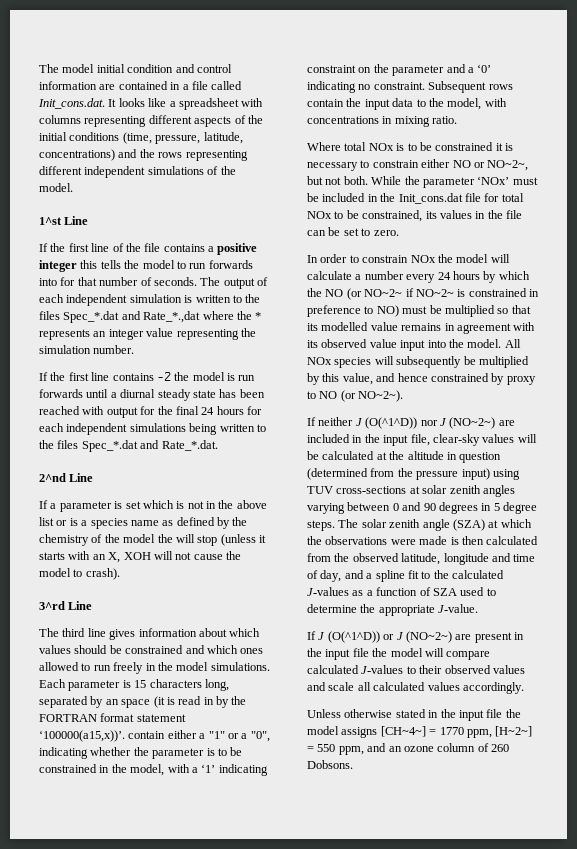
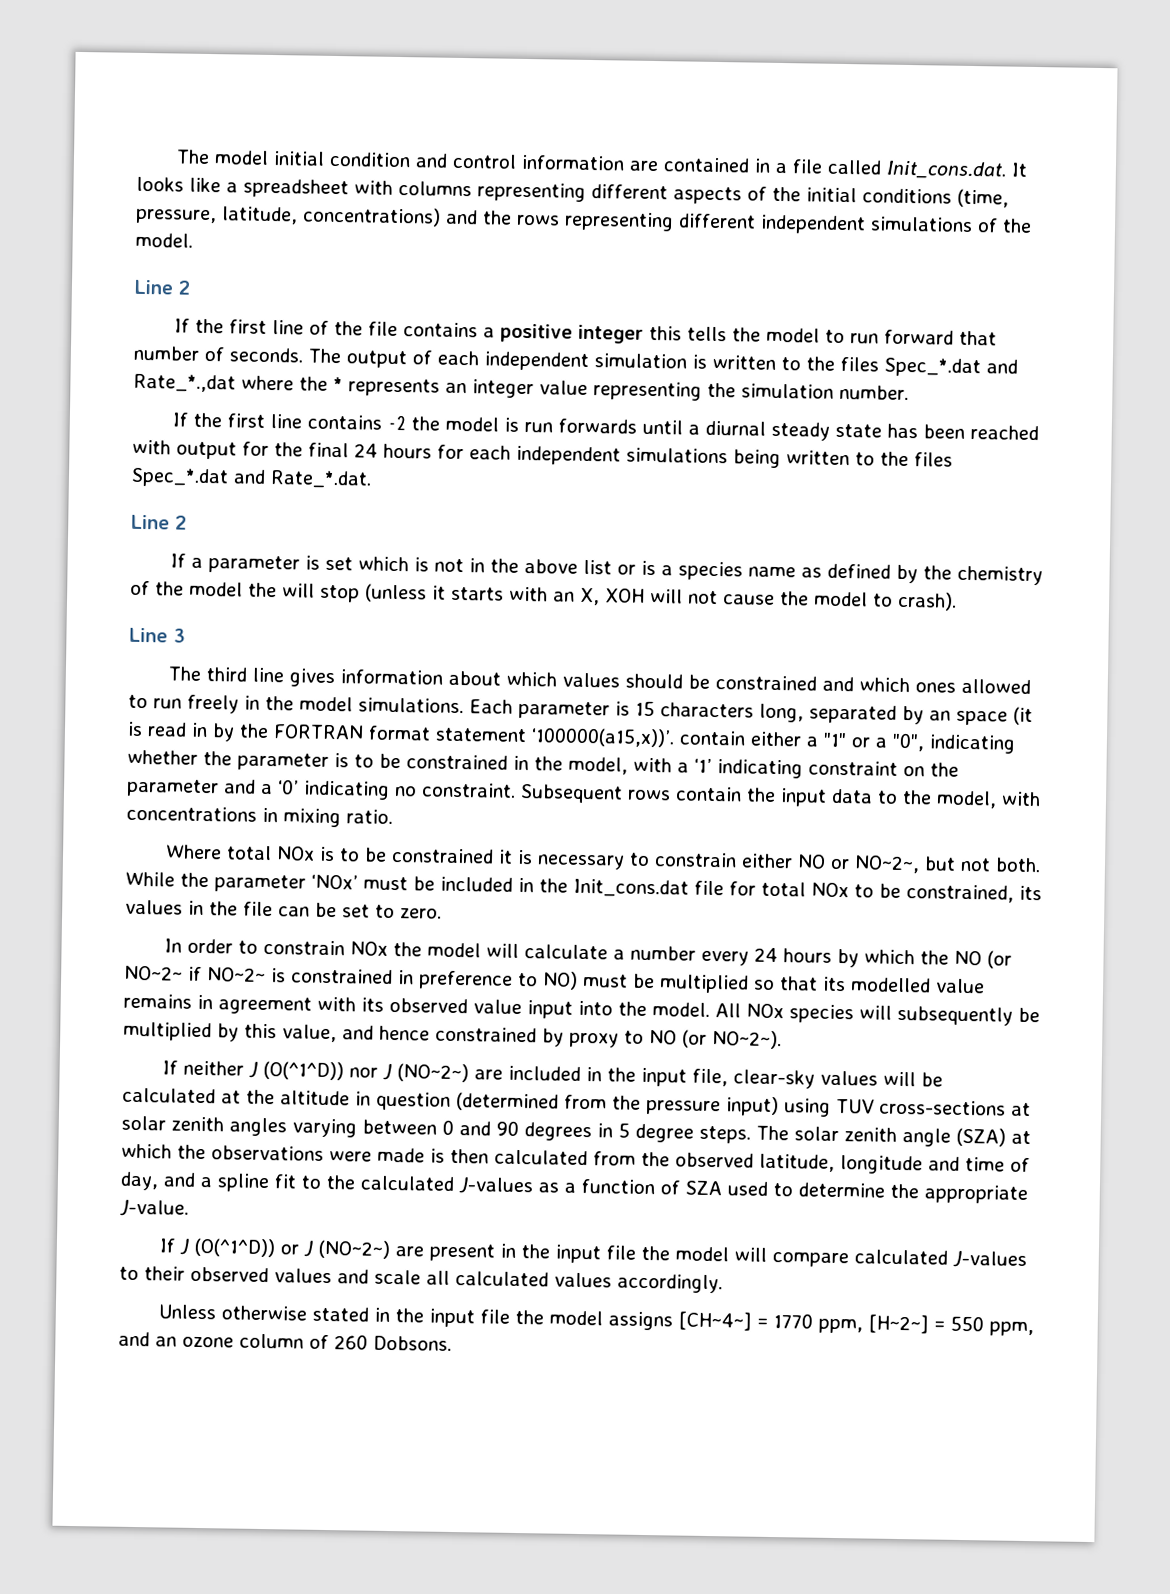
[39,216,89,225] 1^st Line -> [134,279,191,295] Line 2
[208,260,253,269] [39,277,76,286] forwards into for -> [883,329,954,345] forward
[39,473,94,482] 2^nd Line -> [131,514,187,530] Line 2
[39,601,93,610] 3^rd Line -> [129,627,186,643] Line 3

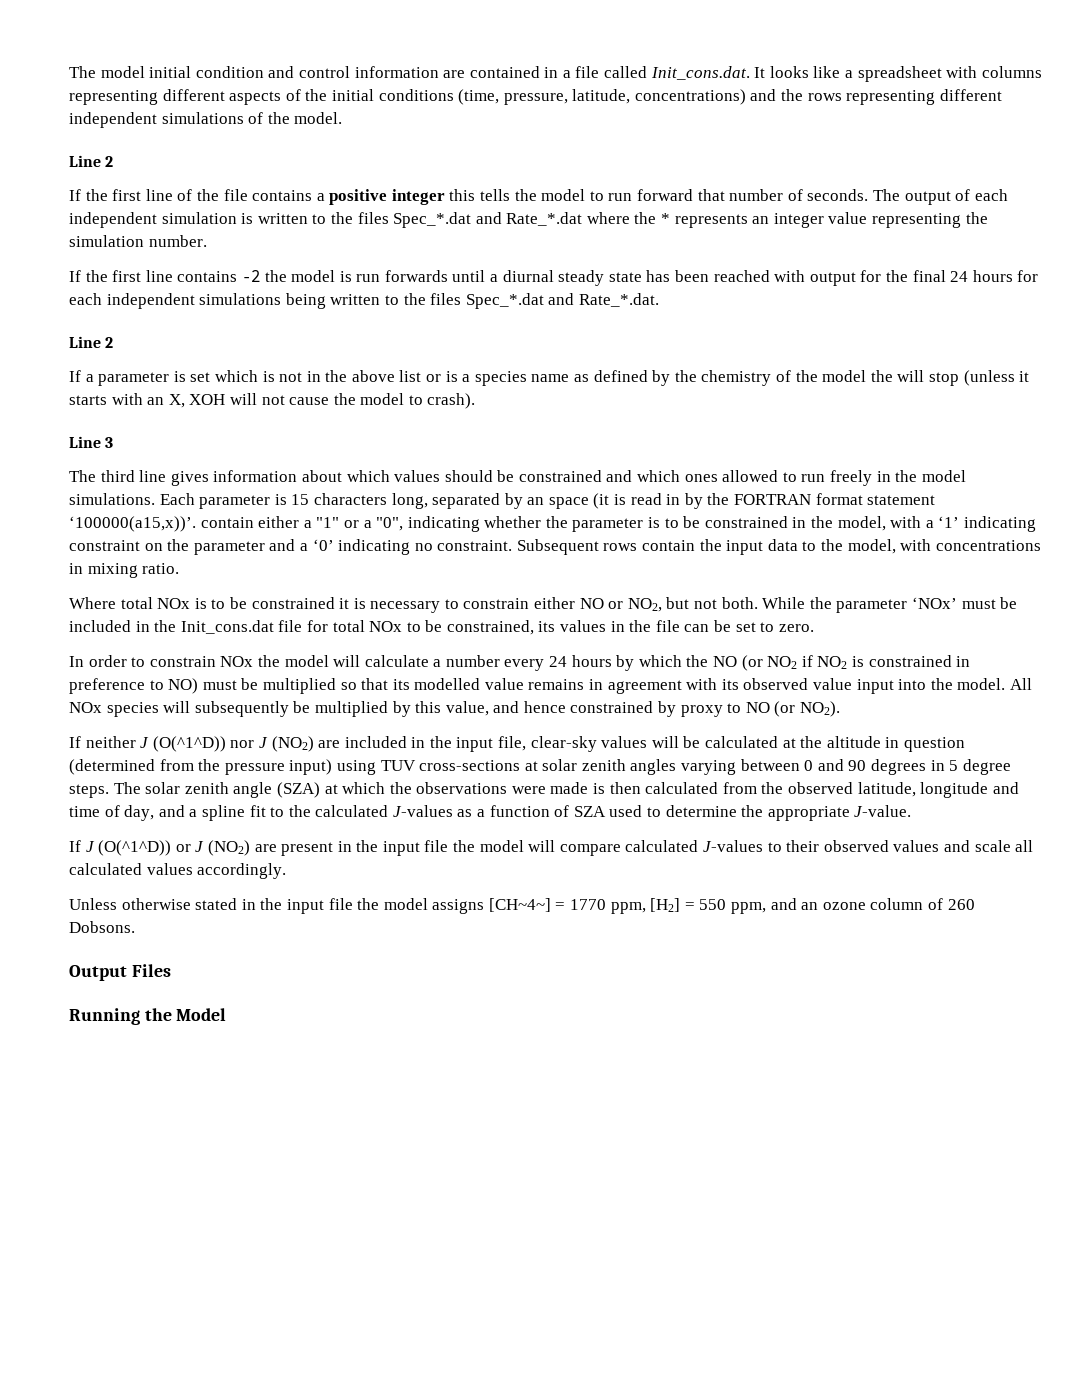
[133,373,236,393] Rate_*.,dat -> [506,212,583,226] Rate_*.dat
[853,855,920,874] NO~2~, -> [627,598,662,612] NO2,
[124,965,266,982] NO~2~ if NO~2~ -> [767,655,848,669] NO2 if NO2
[712,1030,782,1050] NO~2~). -> [800,701,841,717] NO2).
[396,1063,469,1083] (NO~2~) -> [271,736,314,752] (NO2)
[317,1239,391,1259] (NO~2~) -> [207,840,250,856] (NO2)
[867,1314,929,1334] [H~2~] -> [650,898,681,912] [H2]
(452, 1343) none -> [69,964,171,981] [69,1008,227,1025] // Output Files // Running the Model

